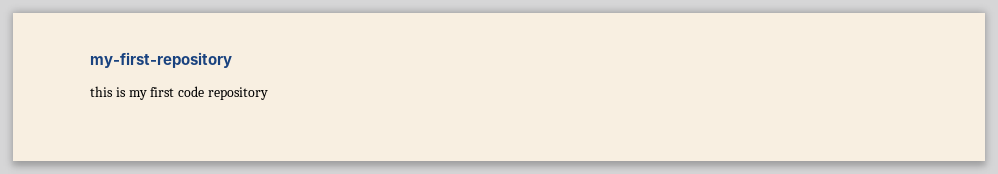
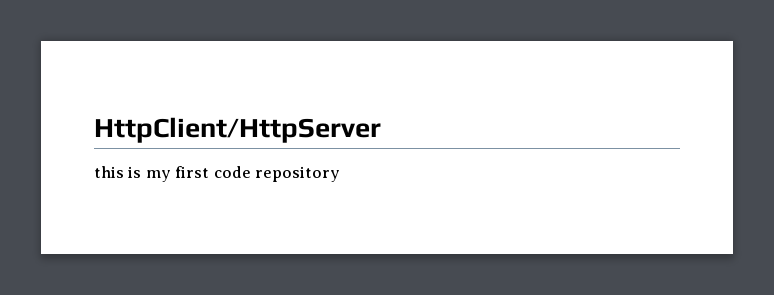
[90,52,232,68] my-first-repository -> [94,117,381,143] HttpClient/HttpServer

